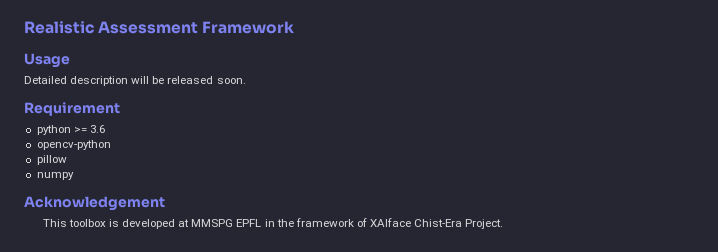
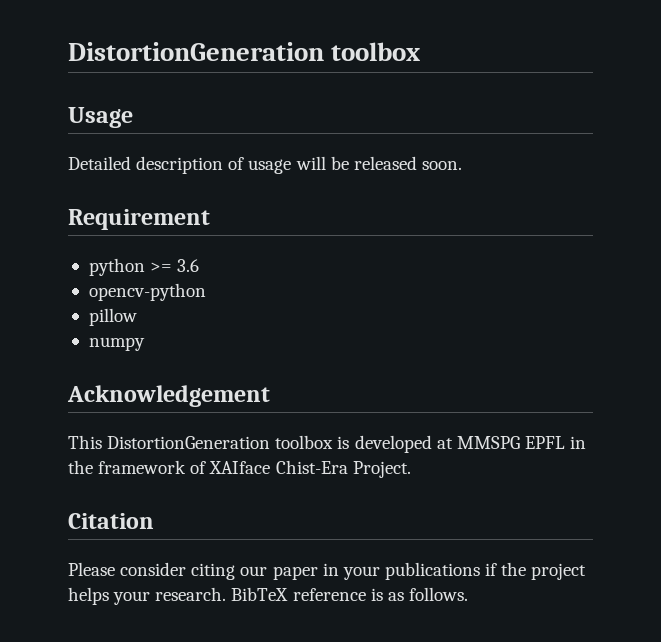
[24,21,295,34] Realistic Assessment Framework -> [68,42,421,61] DistortionGeneration toolbox
(129, 81) none -> [228,157,292,174] of usage
(67, 223) none -> [107,436,271,449] DistortionGeneration
(504, 224) none -> [68,513,154,529] [68,562,587,580] [68,587,468,605] // Citation // Please consider citing our paper in your publications if the project helps your research. BibTeX reference is as follows.

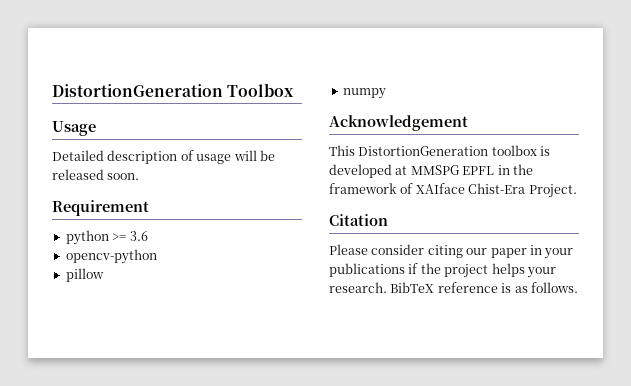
[68,42,421,61] DistortionGeneration toolbox -> [52,83,295,97] DistortionGeneration Toolbox

